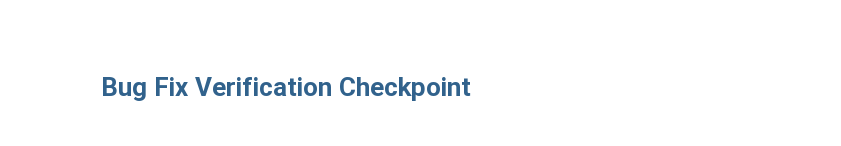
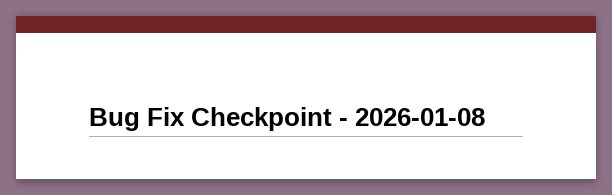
[195,77,472,101] Verification Checkpoint -> [191,107,486,131] Checkpoint - 2026-01-08

